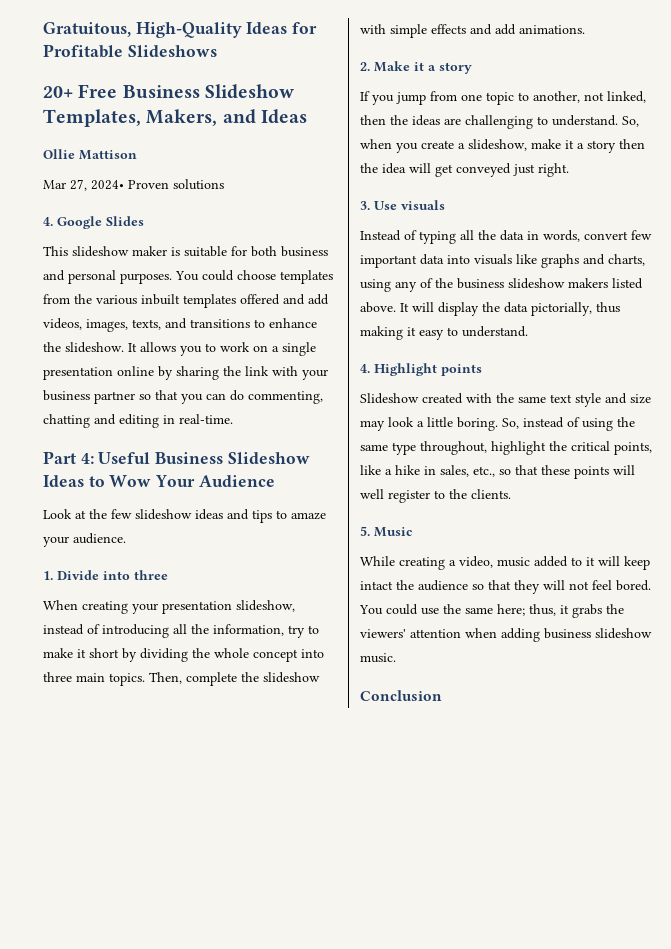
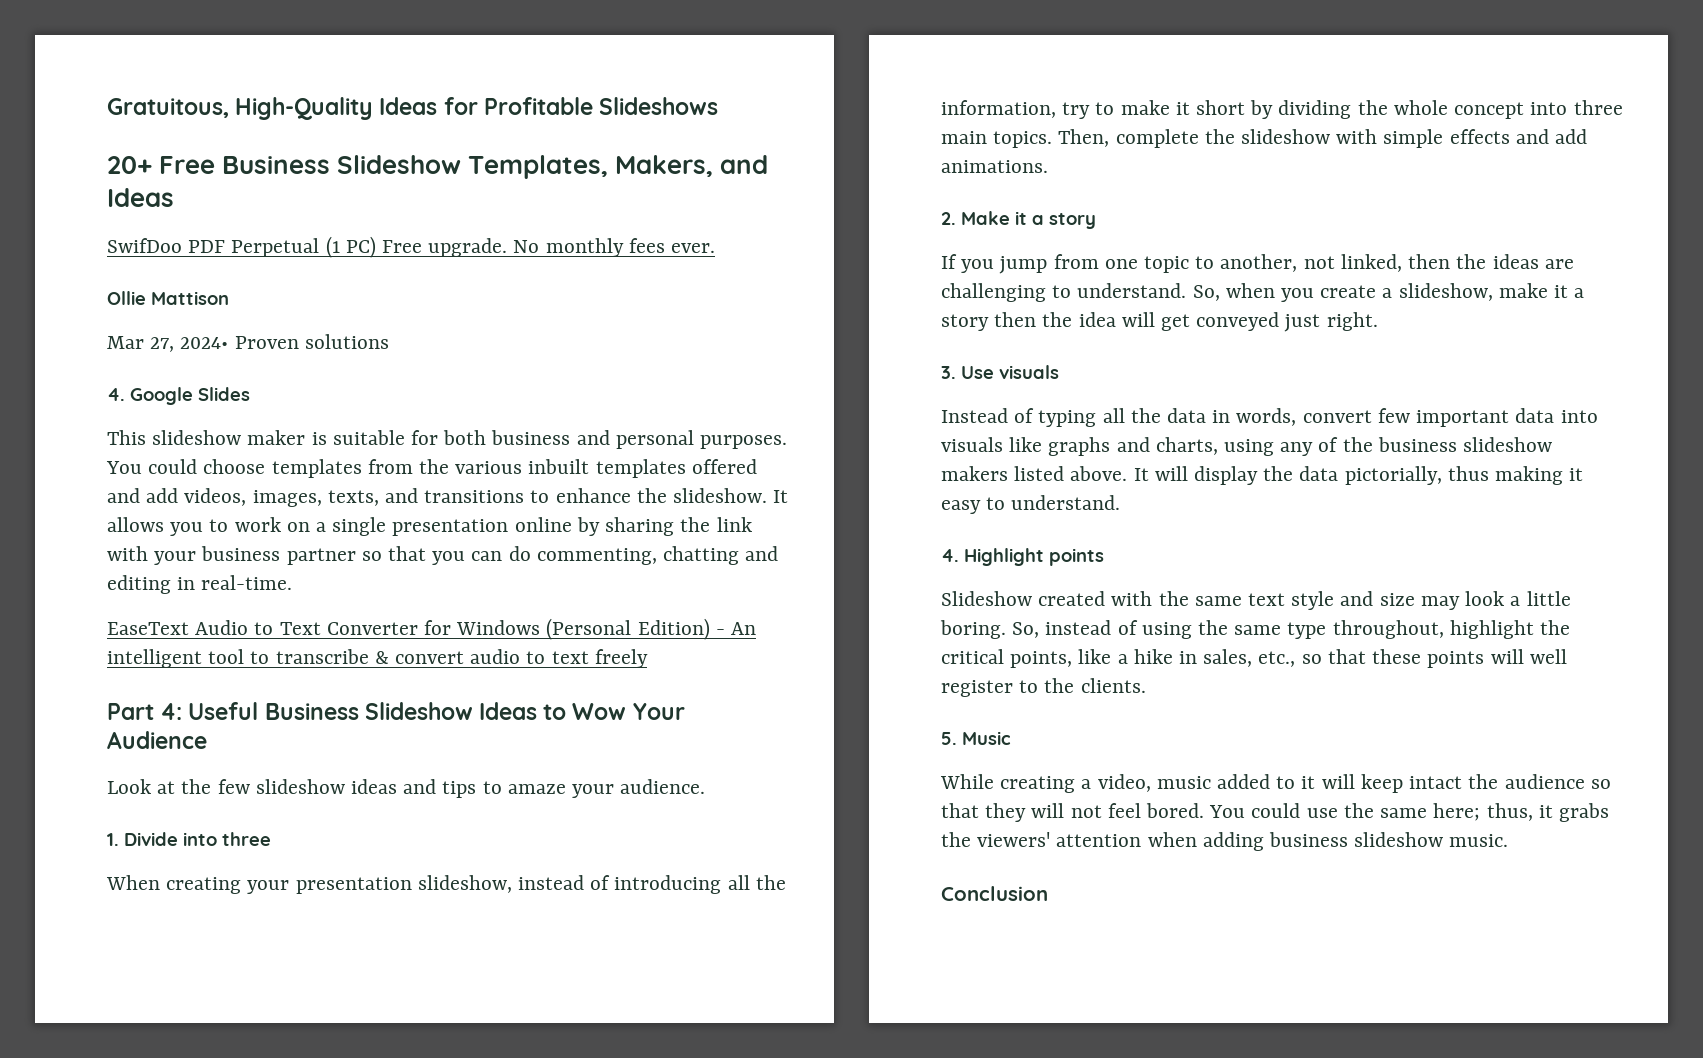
(307, 116) none -> [107,236,716,258] // SwifDoo PDF Perpetual (1 PC) Free upgrade. No monthly fees ever.
(233, 419) none -> [107,618,757,640] [107,649,648,668] // EaseText Audio to Text Converter for Windows (Personal Edition) - An intelligent tool to transcribe & convert audio to text freely

